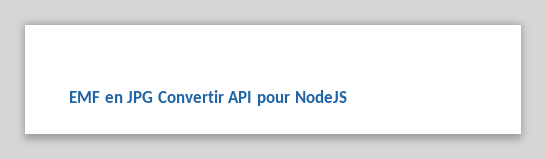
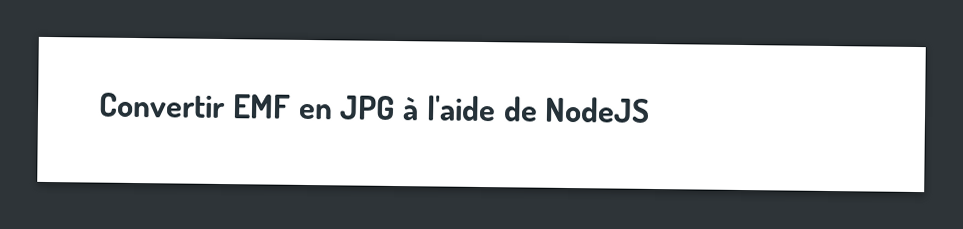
(69, 97) none -> [98,92,226,119] Convertir
[157,90,290,106] Convertir API pour -> [402,95,538,122] à l'aide de

